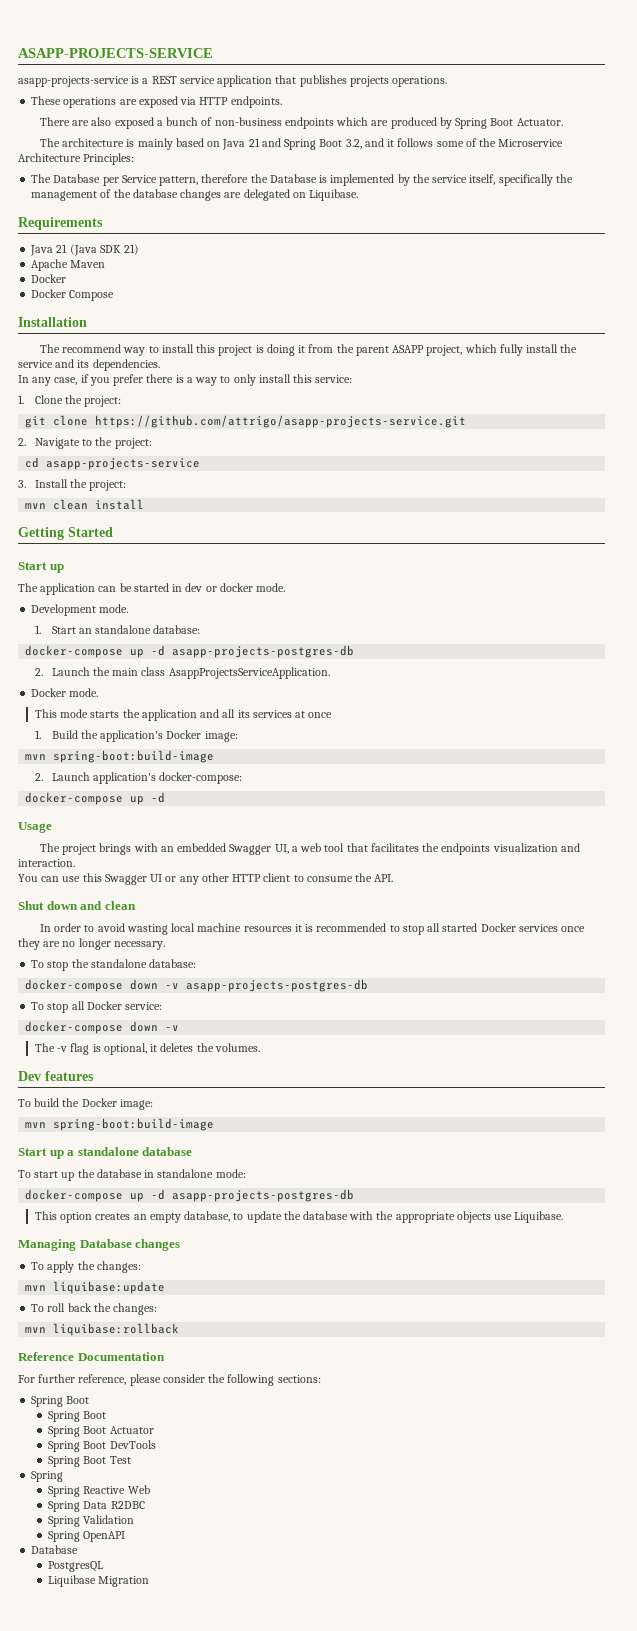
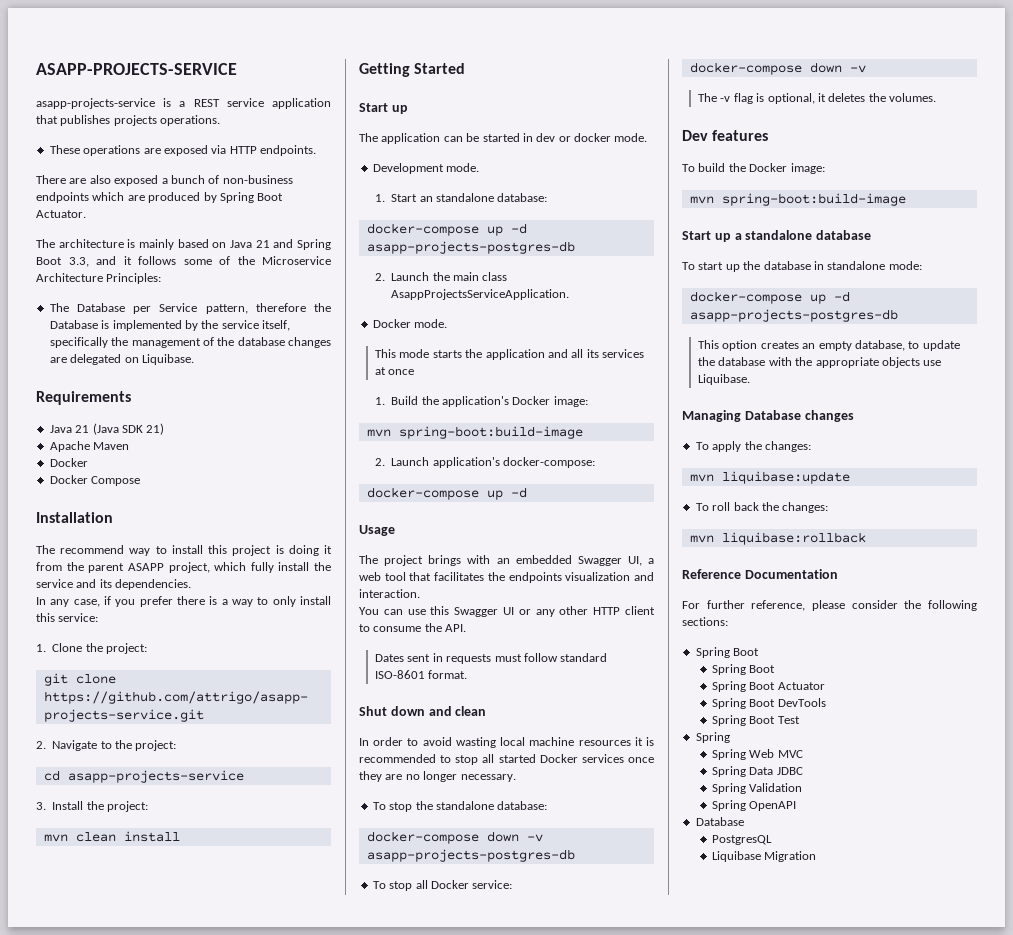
[345,139,362,149] 3.2, -> [68,257,89,267] 3.3,
(394, 878) none -> [375,653,608,664] [375,670,468,679] // Dates sent in requests must follow standard ISO-8601 format.
[83,1486,126,1494] Reactive -> (746, 754) none
(150, 1489) none -> [777,750,803,758] MVC
[110,1501,145,1509] R2DBC -> [776,767,803,775] JDBC

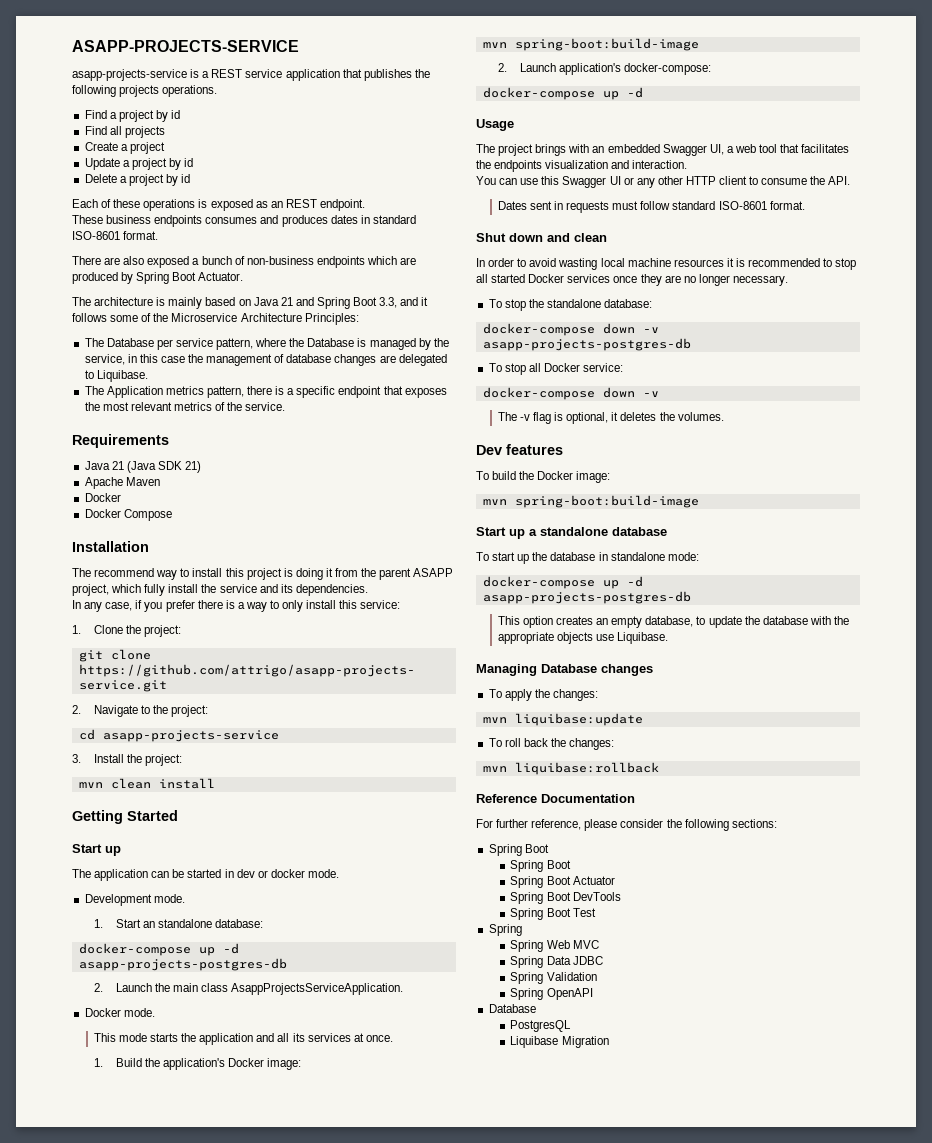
(111, 120) none -> [414,69,430,78] [72,85,116,97] the following
[49,145,316,156] These operations are exposed via HTTP endpoints. -> [84,110,181,122] [84,126,165,138] [84,142,165,154] [84,158,194,170] [84,174,191,186] [72,199,365,211] [72,215,416,227] [72,231,159,240] Find a project by id // Find all projects // Create a project // Update a project by id // Delete a project by id // Each of these operations is exposed as an REST endpoint. // These business endpoints consumes and produces dates in standard ISO-8601 format.
[159,303,306,314] Service pattern, therefore -> [175,338,287,350] service pattern, where
[112,320,182,331] implemented -> [369,338,416,350] managed
[221,320,290,331] [49,337,108,348] service itself, specifically -> [84,354,185,365] service, in this case
[217,337,235,346] the -> (285, 358) none
[124,354,194,365] on Liquibase. -> [84,370,148,382] [84,386,447,398] [84,402,286,411] to Liquibase. // The Application metrics pattern, there is a specific endpoint that exposes the most relevant metrics of the service.
[388,369,415,375] once -> [365,1035,393,1042] once.

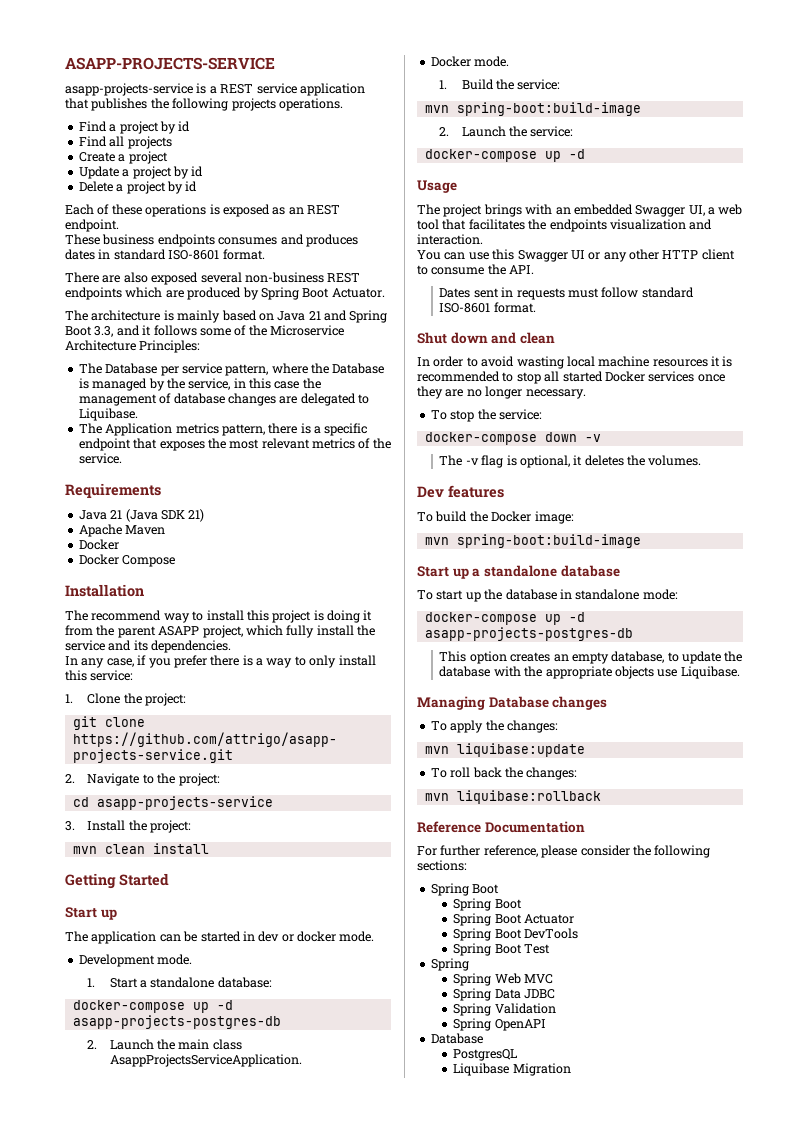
[192,256,314,265] a bunch of non-business -> [200,272,361,283] several non-business REST
[142,921,155,928] an -> [140,980,148,988] a
[93,1033,393,1045] // This mode starts the application and all its services at once. -> (510, 61) none
[162,1058,302,1070] application's Docker image: -> [517,79,561,90] service:
[558,63,711,75] application's docker-compose: -> [509,126,574,137] the service:
[546,299,653,308] [482,323,659,336] [482,338,691,351] [488,363,580,375] standalone database: // docker-compose down -v asapp-projects-postgres-db // To stop all Docker -> (496, 414) none

